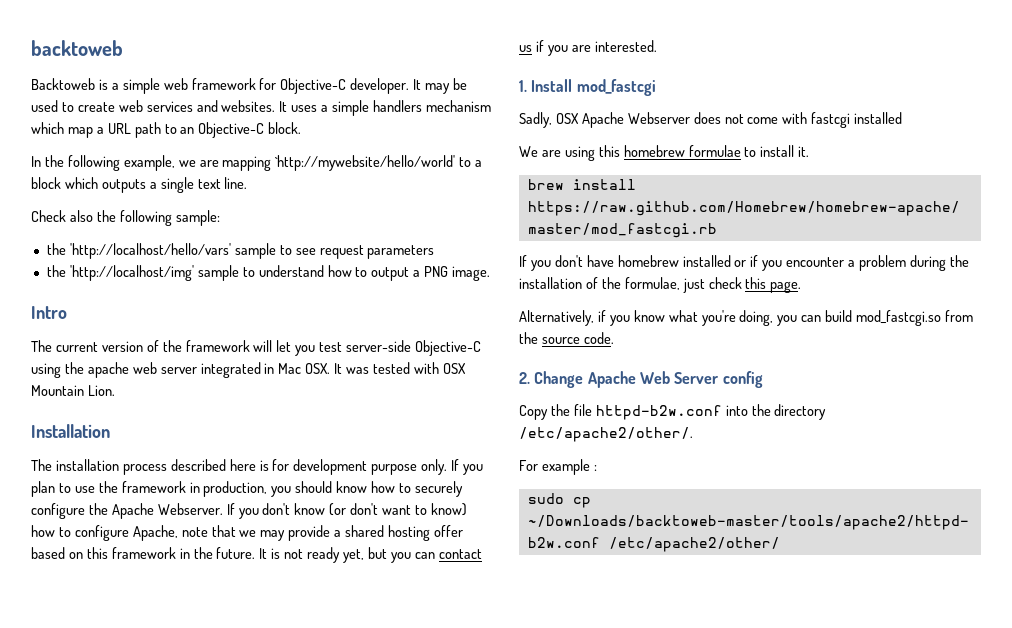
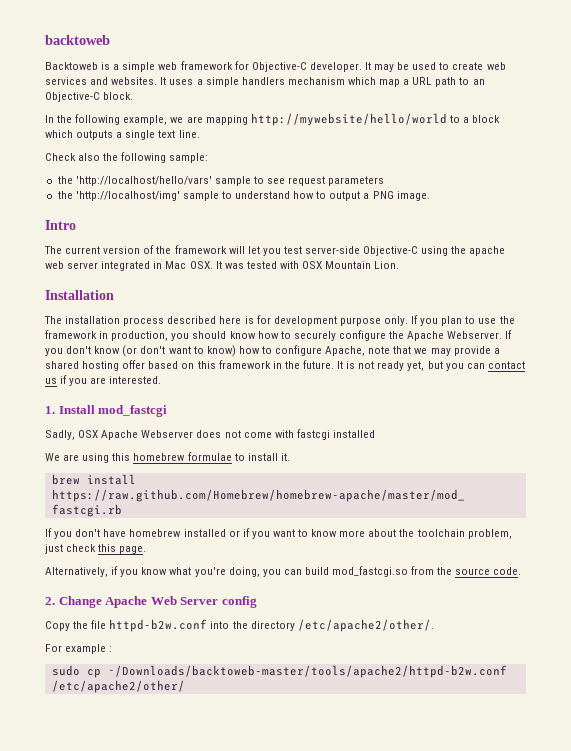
[275,155,456,171] `http://mywebsite/hello/world' -> [250,113,447,126] http://mywebsite/hello/world
[786,255,969,271] [519,277,680,290] encounter a problem during the installation of the formulae, -> [272,529,512,539] want to know more about the toolchain problem,

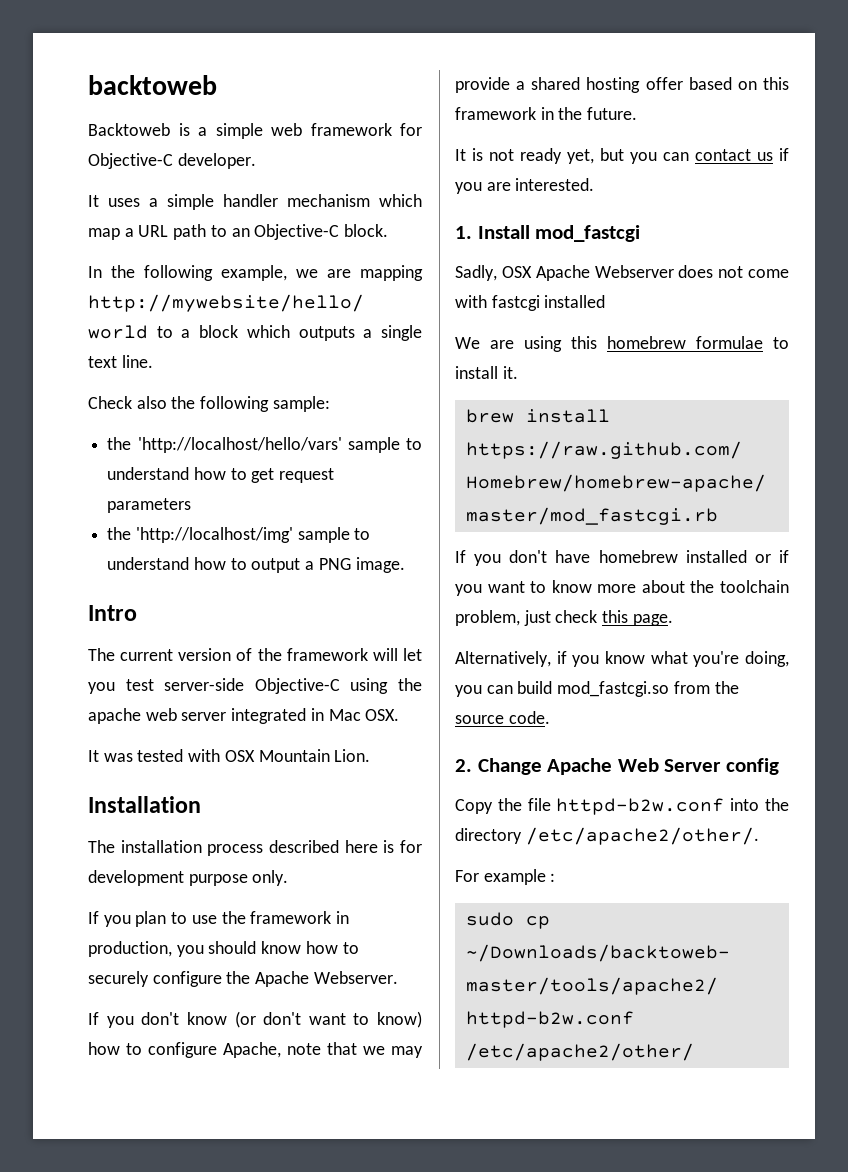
[364,62,506,72] [45,77,158,85] It may be used to create web services and websites. -> (256, 161) //
[241,77,285,85] handlers -> [223,194,278,207] handler
[267,178,286,184] see -> [107,467,275,483] understand how to get
(213, 265) none -> (400, 715) //
(408, 321) none -> (289, 878) //
(503, 335) none -> (398, 977) //
(334, 364) none -> (638, 113) //

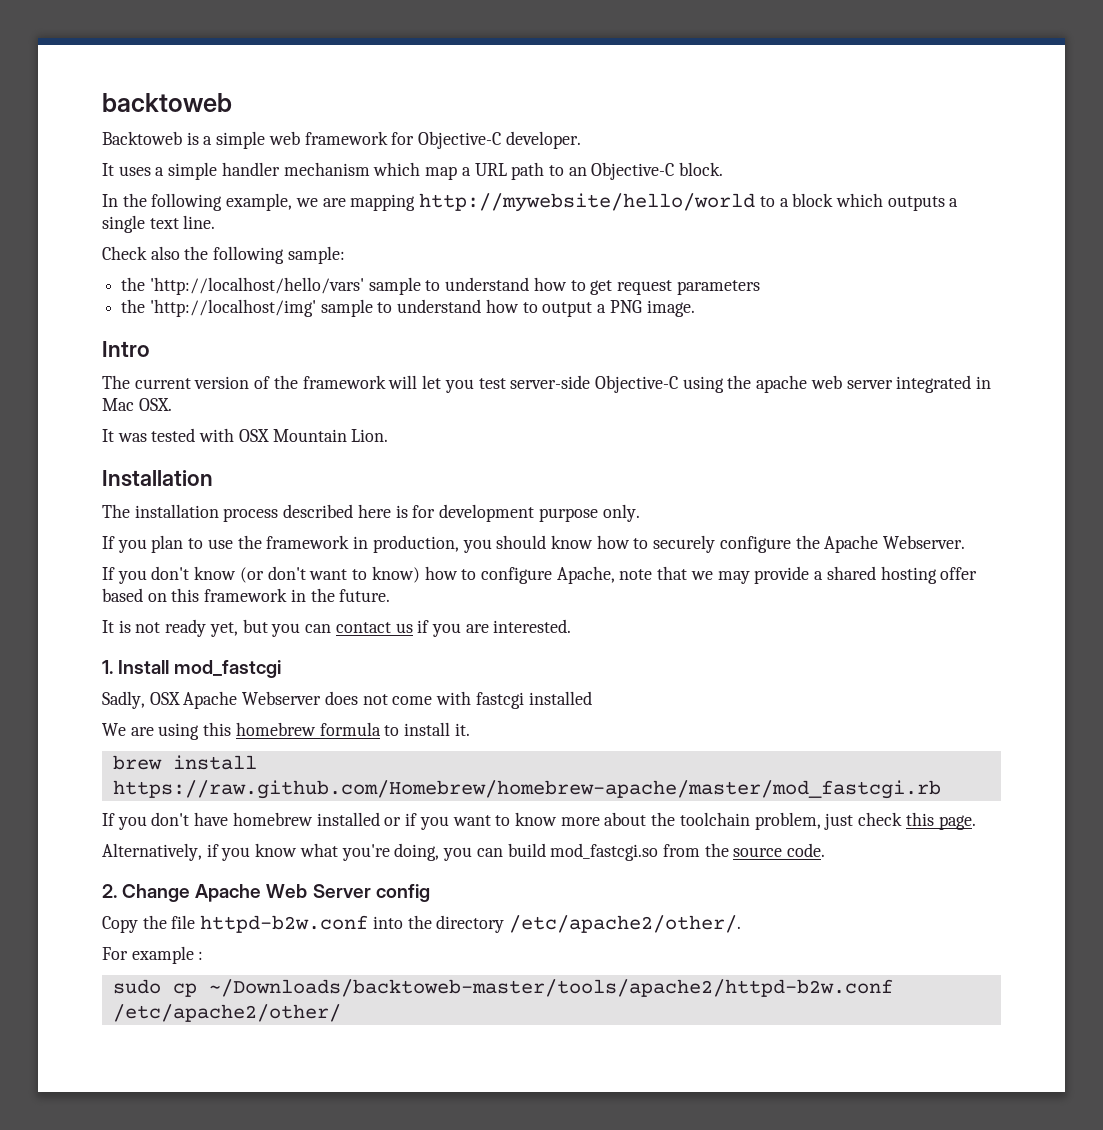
[696,336,763,349] formulae -> [319,722,381,736] formula

